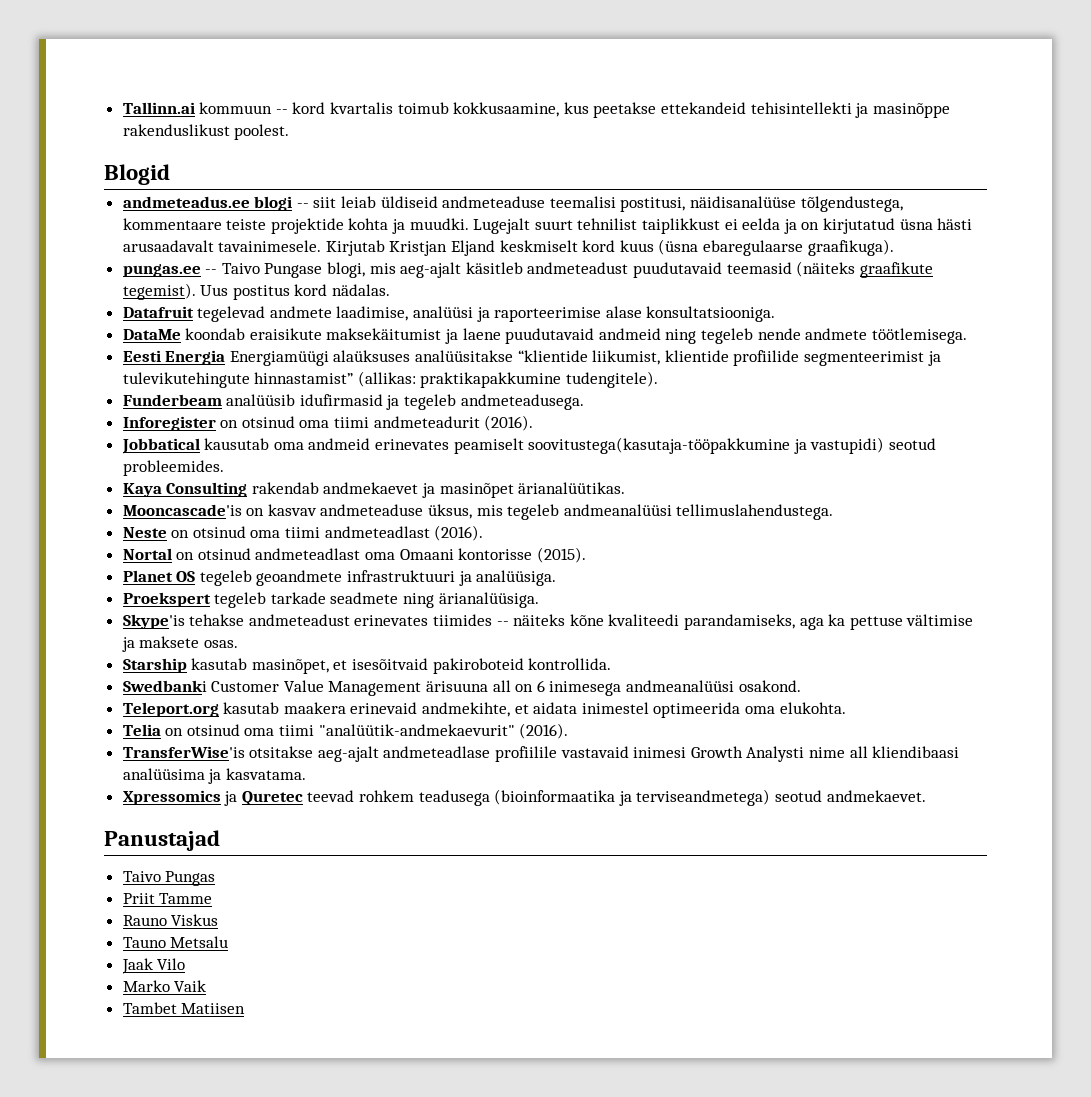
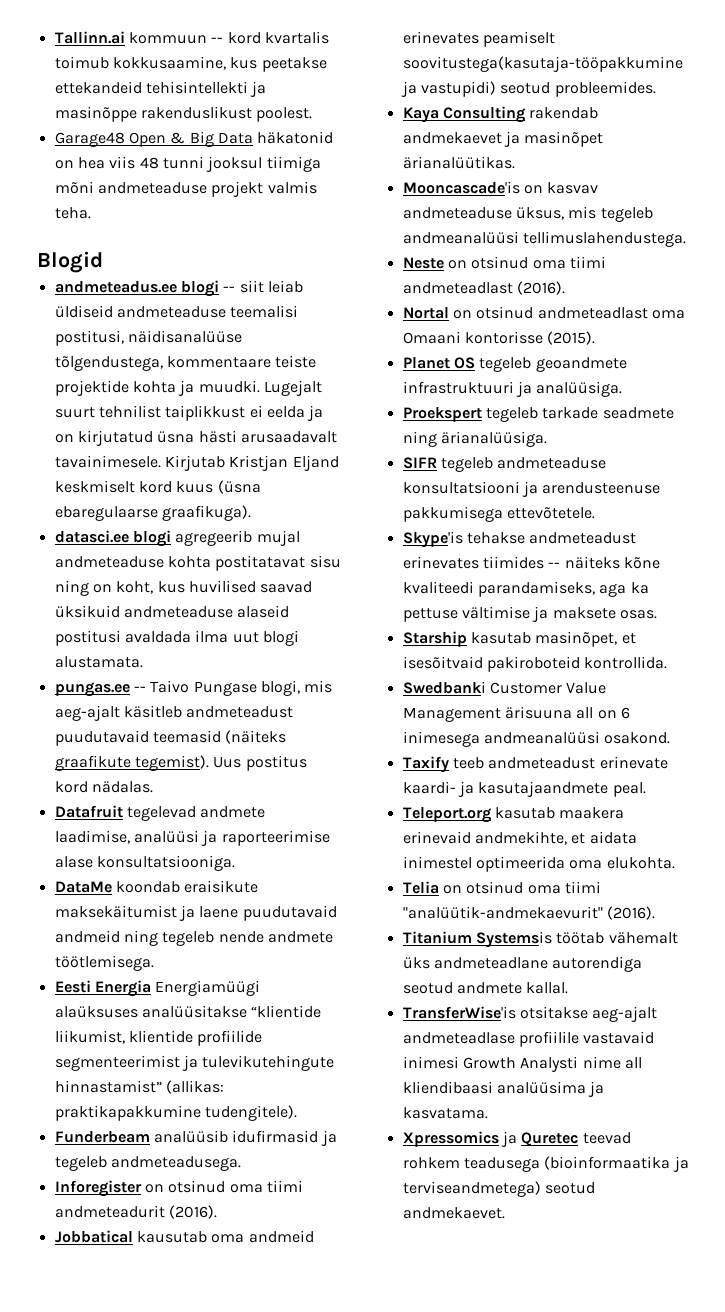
(290, 132) none -> [54,131,334,147] [54,156,321,172] [54,181,317,197] [54,207,91,219] // Garage48 Open & Big Data häkatonid on hea viis 48 tunni jooksul tiimiga mõni andmeteaduse projekt valmis teha.
(894, 247) none -> [54,530,300,547] [54,555,341,571] [54,580,313,596] [54,605,290,618] [54,630,299,646] [54,656,143,668] // datasci.ee blogi agregeerib mujal andmeteaduse kohta postitatavat sisu ning on koht, kus huvilised saavad üksikuid andmeteaduse alaseid postitusi avaldada ilma uut blogi alustamata.
(539, 600) none -> [402,457,607,472] [402,481,661,497] [402,506,595,522] // SIFR tegeleb andmeteaduse konsultatsiooni ja arendusteenuse pakkumisega ettevõtetele.
(801, 686) none -> [402,756,668,773] [402,781,646,797] // Taxify teeb andmeteadust erinevate kaardi- ja kasutajaandmete peal.
(569, 731) none -> [402,931,678,948] [402,956,643,972] [402,982,569,994] // Titanium Systemsis töötab vähemalt üks andmeteadlane autorendiga seotud andmete kallal.
[104,830,220,851] [122,871,216,886] [122,893,213,904] [122,914,219,926] [122,936,229,948] [121,958,186,974] [122,980,207,992] [122,1002,246,1014] // Panustajad // Taivo Pungas // Priit Tamme // Rauno Viskus // Tauno Metsalu // Jaak Vilo // Marko Vaik // Tambet Matiisen -> (505, 1213) none

